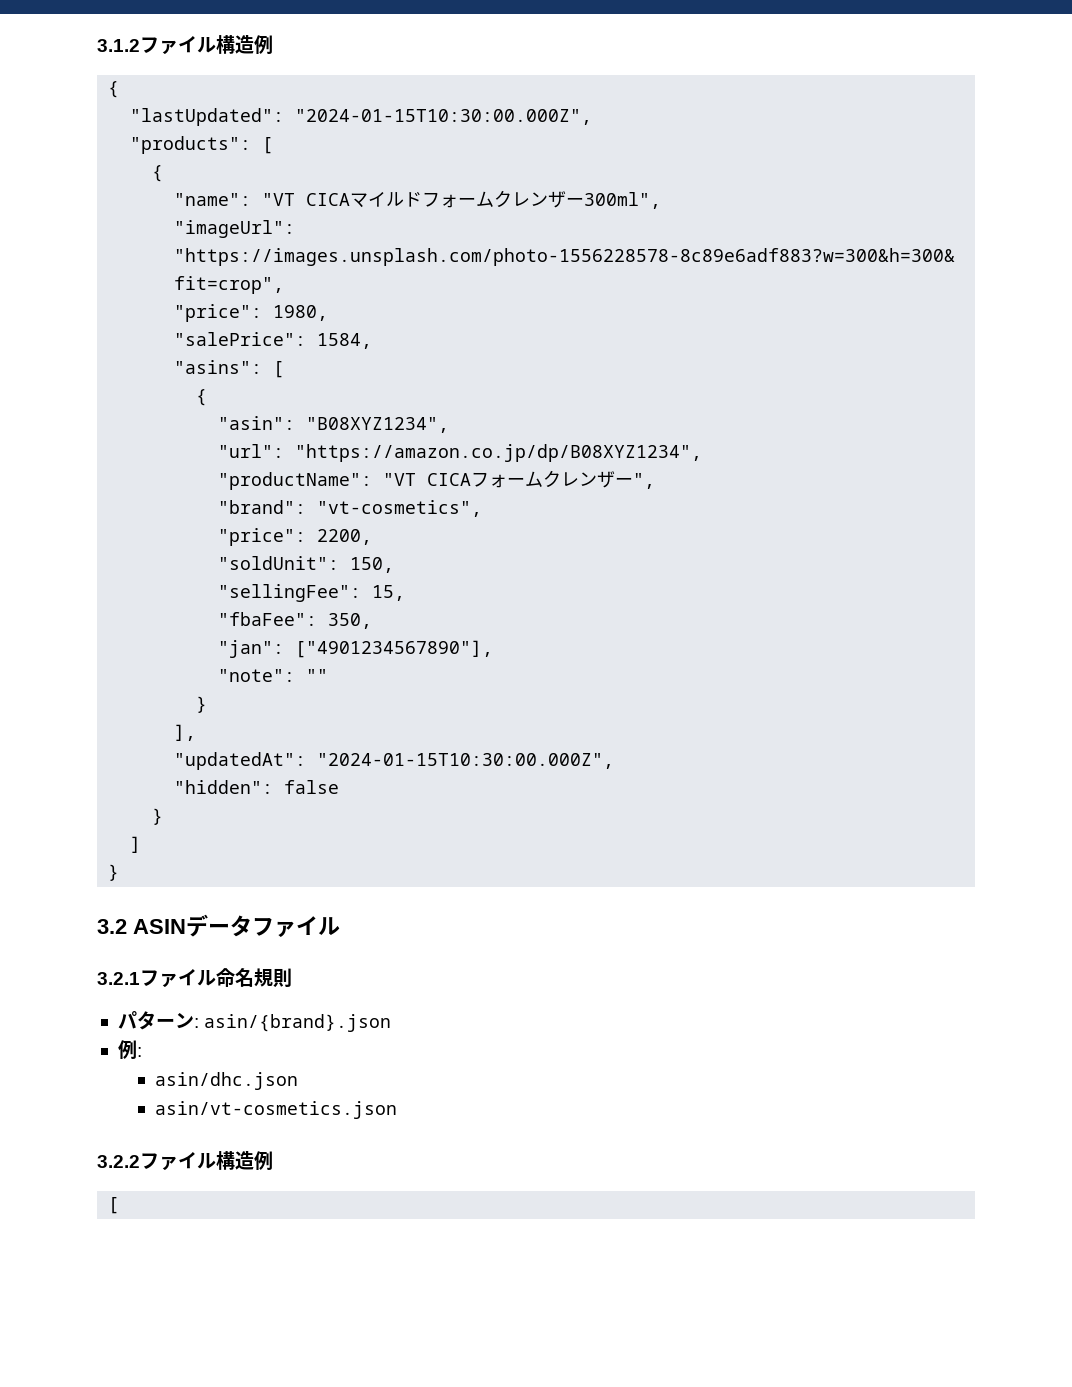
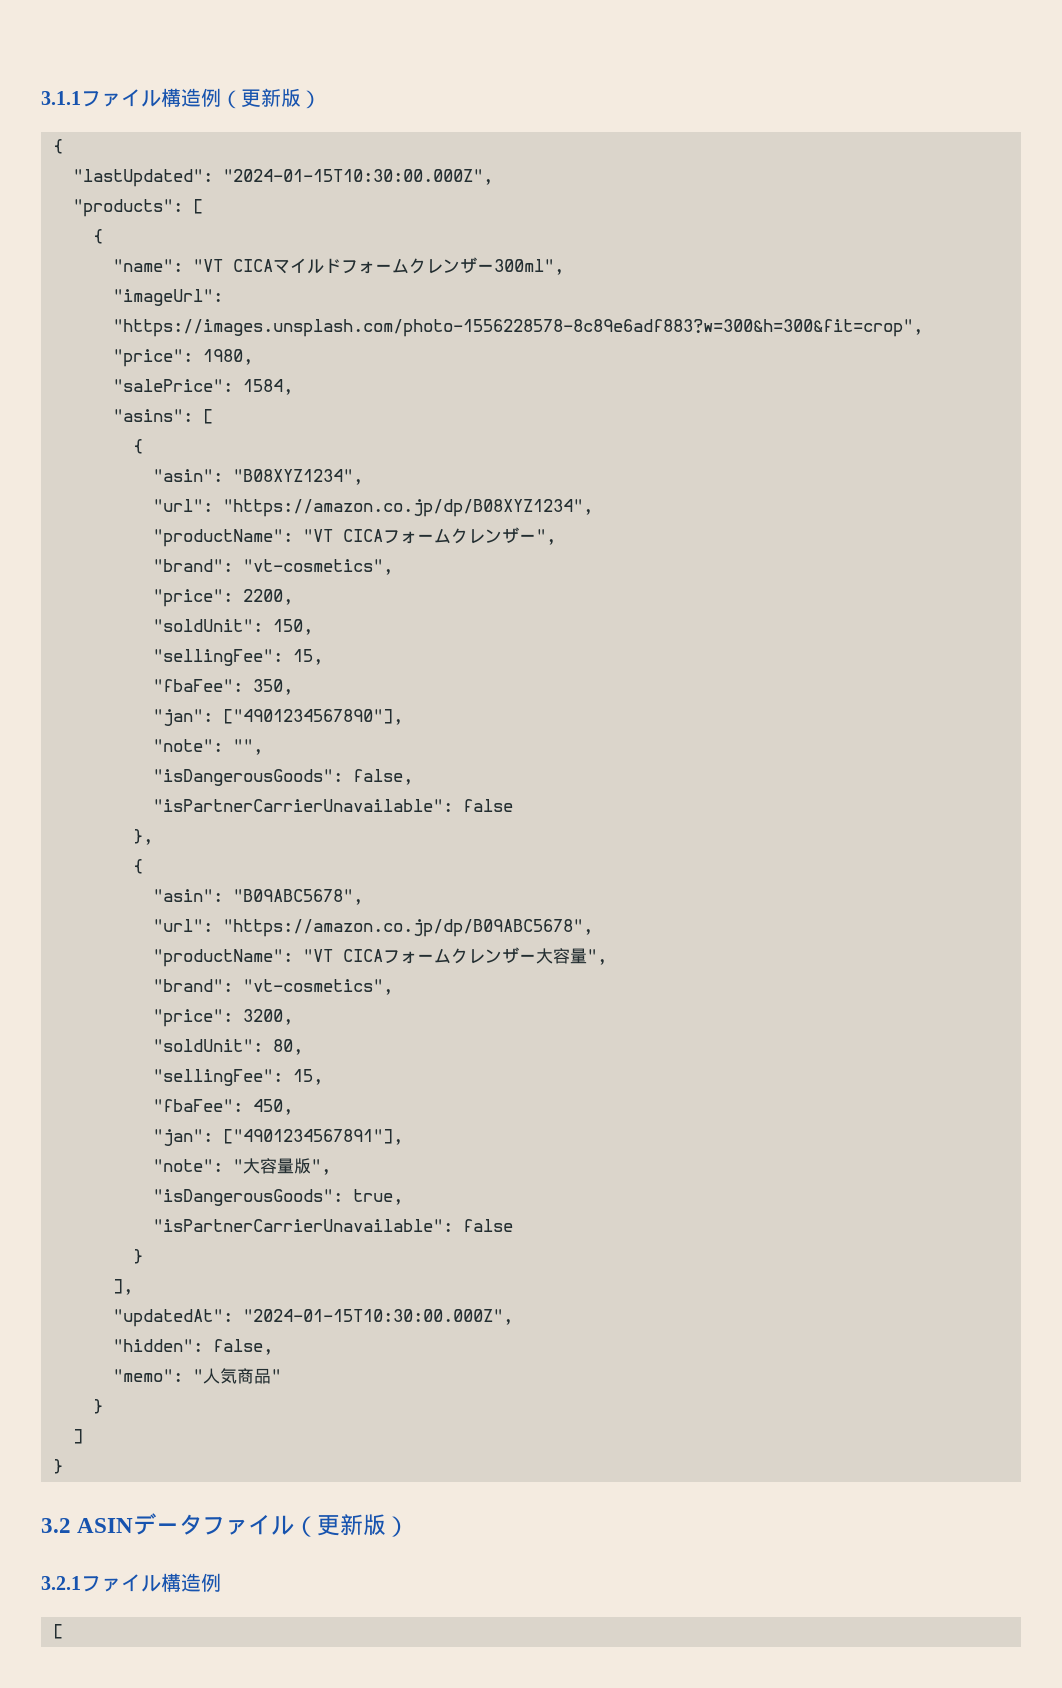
[97,35,273,55] 3.1.2ファイル構造例 -> [41,88,321,109] 3.1.1ファイル構造例（更新版）
[306,669,329,682] "" -> [233,739,263,755] [153,769,413,786] [153,799,513,812] [133,829,153,845] [133,859,143,874] [153,889,363,905] [153,919,593,937] [153,947,607,967] [153,979,393,995] [153,1009,293,1027] [153,1039,303,1055] [153,1069,323,1086] [153,1099,293,1115] [153,1129,403,1146] [153,1158,331,1175] [153,1189,403,1206] [153,1219,513,1232] "", // "isDangerousGoods": false, // "isPartnerCarrierUnavailable": false // }, // { // "asin": "B09ABC5678", // "url": "https://amazon.co.jp/dp/B09ABC5678", // "productName": "VT CICAフォームクレンザー大容量", // "brand": "vt-cosmetics", // "price": 3200, // "soldUnit": 80, // "sellingFee": 15, // "fbaFee": 450, // "jan": ["4901234567891"], // "note": "大容量版", // "isDangerousGoods": true, // "isPartnerCarrierUnavailable": false
[284,780,340,794] false -> [213,1339,273,1355] [113,1368,281,1384] false, // "memo": "人気商品"
(340, 926) none -> [294,1514,410,1537] （更新版）
[216,968,292,988] [117,1011,392,1032] [117,1040,142,1059] [155,1072,299,1090] [155,1101,398,1119] [97,1152,216,1171] 命名規則 // パターン: asin/{brand}.json // 例: // asin/dhc.json // asin/vt-cosmetics.json // 3.2.2ファイル -> (161, 1583) none

